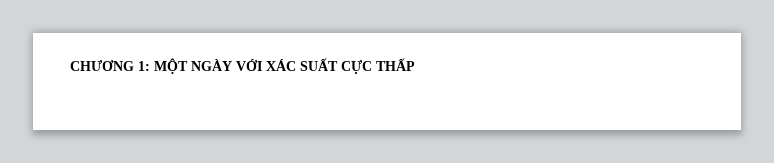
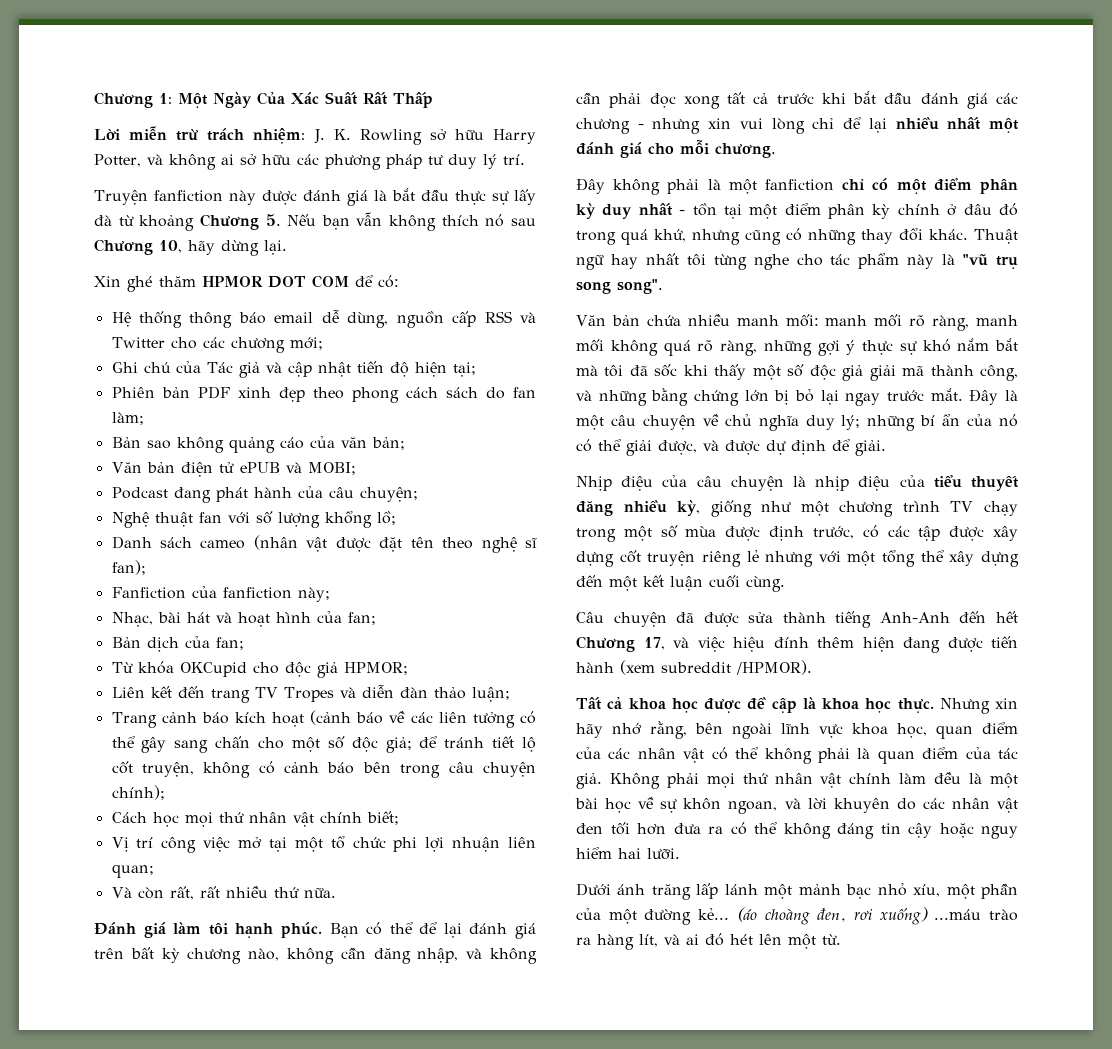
[70,58,415,74] CHƯƠNG 1: MỘT NGÀY VỚI XÁC SUẤT CỰC THẤP -> [94,92,433,108] [94,126,536,145] [94,154,525,170] [94,188,536,206] [94,212,536,231] [94,239,287,256] [94,275,399,292] [111,310,536,328] [111,337,323,353] [111,361,476,378] [111,386,536,403] [111,412,144,425] [111,436,405,453] [111,462,356,477] [111,486,418,503] [111,511,396,528] [111,535,537,553] [111,560,146,575] [111,586,330,602] [111,611,376,627] [111,636,244,652] [111,661,408,678] [111,685,510,703] [111,710,536,728] [111,736,536,753] [111,761,536,778] [111,785,165,800] [111,811,399,827] [111,836,536,853] [111,864,154,878] [111,886,336,900] [94,922,536,939] [94,947,537,964] [576,91,1018,109] [576,117,1019,134] [576,139,776,158] [576,178,1018,195] [576,203,1018,219] [576,228,1018,245] [576,253,1018,270] [576,279,663,294] [576,314,1018,331] [576,338,1018,356] [576,364,1018,381] [576,388,1018,406] [576,414,1019,431] [576,439,886,456] [576,475,1019,491] [576,500,1018,517] [576,525,1018,542] [576,550,1019,567] [576,575,785,592] [576,611,1018,628] [576,636,1018,653] [576,660,812,675] [576,697,1018,714] [576,721,1018,739] [576,747,1018,764] [576,772,1019,789] [575,797,1018,814] [576,822,1018,839] [576,847,680,860] [576,883,1018,900] [576,907,1018,925] [576,933,841,950] Chương 1: Một Ngày Của Xác Suất Rất Thấp // Lời miễn trừ trách nhiệm: J. K. Rowling sở hữu Harry Potter, và không ai sở hữu các phương pháp tư duy lý trí. // Truyện fanfiction này được đánh giá là bắt đầu thực sự lấy đà từ khoảng Chương 5. Nếu bạn vẫn không thích nó sau Chương 10, hãy dừng lại. // Xin ghé thăm HPMOR DOT COM để có: // Hệ thống thông báo email dễ dùng, nguồn cấp RSS và Twitter cho các chương mới; // Ghi chú của Tác giả và cập nhật tiến độ hiện tại; // Phiên bản PDF xinh đẹp theo phong cách sách do fan làm; // Bản sao không quảng cáo của văn bản; // Văn bản điện tử ePUB và MOBI; // Podcast đang phát hành của câu chuyện; // Nghệ thuật fan với số lượng khổng lồ; // Danh sách cameo (nhân vật được đặt tên theo nghệ sĩ fan); // Fanfiction của fanfiction này; // Nhạc, bài hát và hoạt hình của fan; // Bản dịch của fan; // Từ khóa OKCupid cho độc giả HPMOR; // Liên kết đến trang TV Tropes và diễn đàn thảo luận; // Trang cảnh báo kích hoạt (cảnh báo về các liên tưởng có thể gây sang chấn cho một số độc giả; để tránh tiết lộ cốt truyện, không có cảnh báo bên trong câu chuyện chính); // Cách học mọi thứ nhân vật chính biết; // Vị trí công việc mở tại một tổ chức phi lợi nhuận liên quan; // Và còn rất, rất nhiều thứ nữa. // Đánh giá làm tôi hạnh phúc. Bạn có thể để lại đánh giá trên bất kỳ chương nào, không cần đăng nhập, và không cần phải đọc xong tất cả trước khi bắt đầu đánh giá các chương - nhưng xin vui lòng chỉ để lại nhiều nhất một đánh giá cho mỗi chương. // Đây không phải là một fanfiction chỉ có một điểm phân kỳ duy nhất - tồn tại một điểm phân kỳ chính ở đâu đó trong quá khứ, nhưng cũng có những thay đổi khác. Thuật ngữ hay nhất tôi từng nghe cho tác phẩm này là "vũ trụ song song". // Văn bản chứa nhiều manh mối: manh mối rõ ràng, manh mối không quá rõ ràng, những gợi ý thực sự khó nắm bắt mà tôi đã sốc khi thấy một số độc giả giải mã thành công, và những bằng chứng lớn bị bỏ lại ngay trước mắt. Đây là một câu chuyện về chủ nghĩa duy lý; những bí ẩn của nó có thể giải được, và được dự định để giải. // Nhịp điệu của câu chuyện là nhịp điệu của tiểu thuyết đăng nhiều kỳ, giống như một chương trình TV chạy trong một số mùa được định trước, có các tập được xây dựng cốt truyện riêng lẻ nhưng với một tổng thể xây dựng đến một kết luận cuối cùng. // Câu chuyện đã được sửa thành tiếng Anh-Anh đến hết Chương 17, và việc hiệu đính thêm hiện đang được tiến hành (xem subreddit /HPMOR). // Tất cả khoa học được đề cập là khoa học thực. Nhưng xin hãy nhớ rằng, bên ngoài lĩnh vực khoa học, quan điểm của các nhân vật có thể không phải là quan điểm của tác giả. Không phải mọi thứ nhân vật chính làm đều là một bài học về sự khôn ngoan, và lời khuyên do các nhân vật đen tối hơn đưa ra có thể không đáng tin cậy hoặc nguy hiểm hai lưỡi. // Dưới ánh trăng lấp lánh một mảnh bạc nhỏ xíu, một phần của một đường kẻ... (áo choàng đen, rơi xuống) ...máu trào ra hàng lít, và ai đó hét lên một từ.

